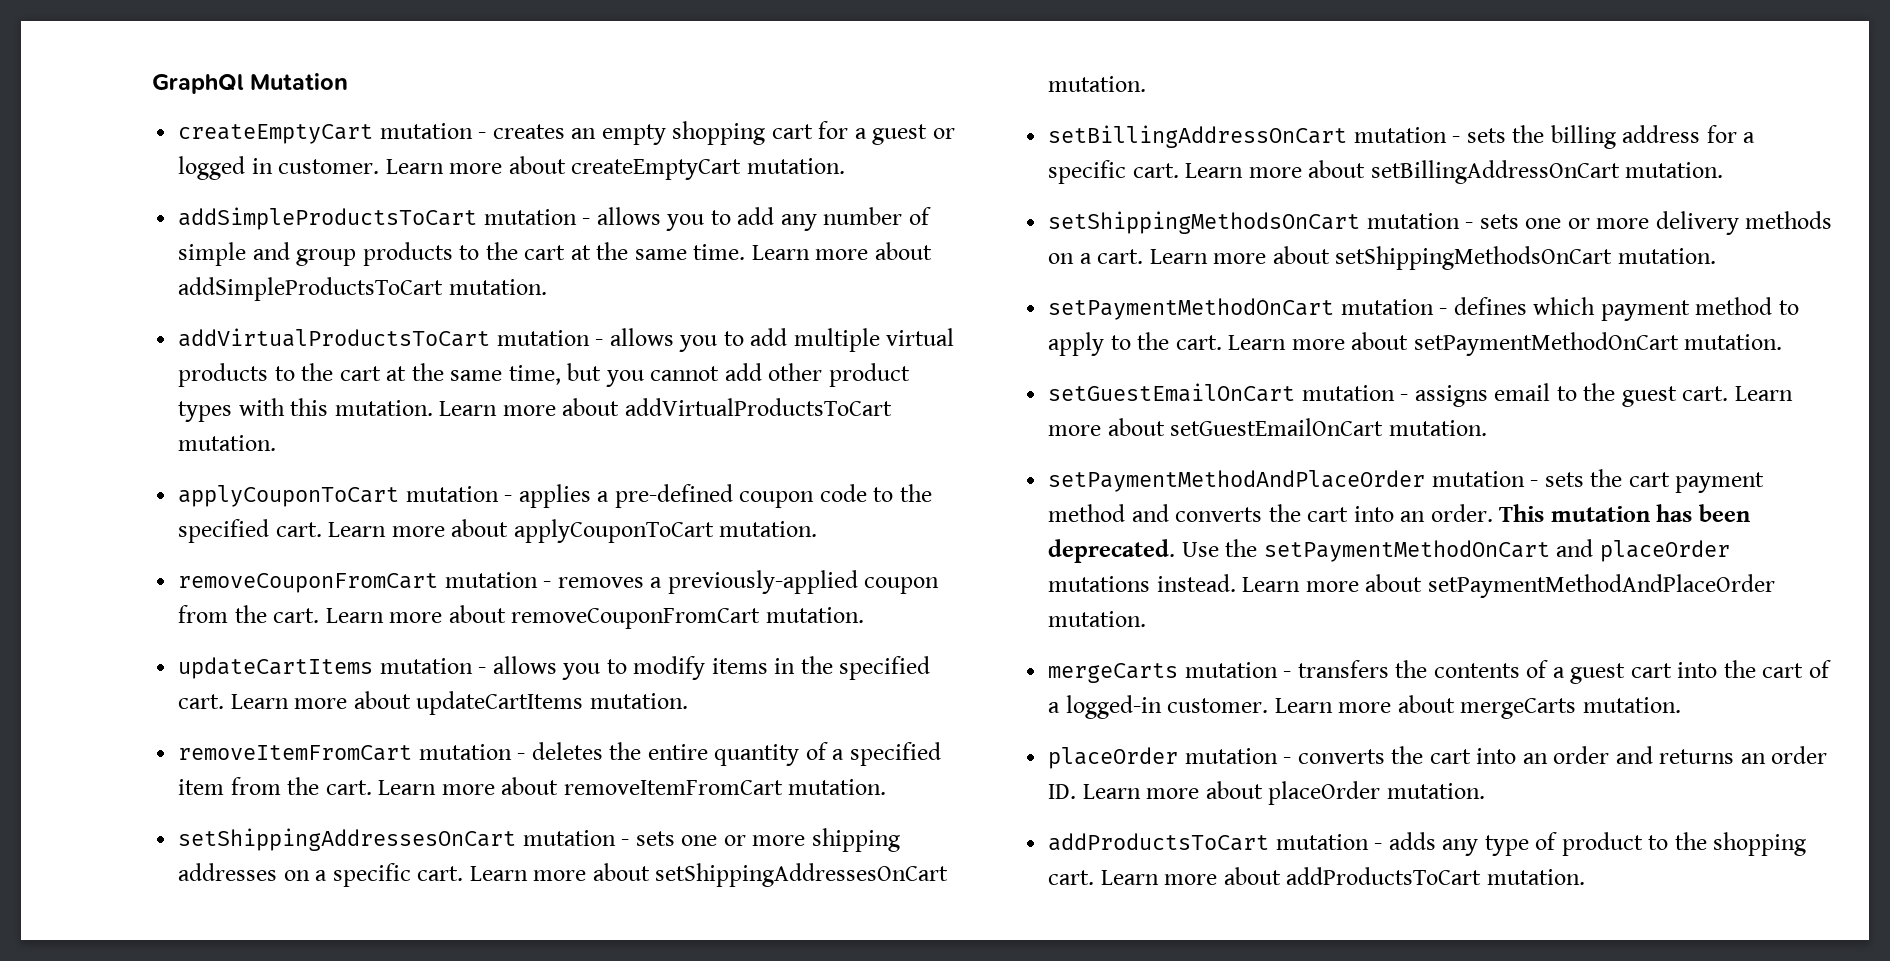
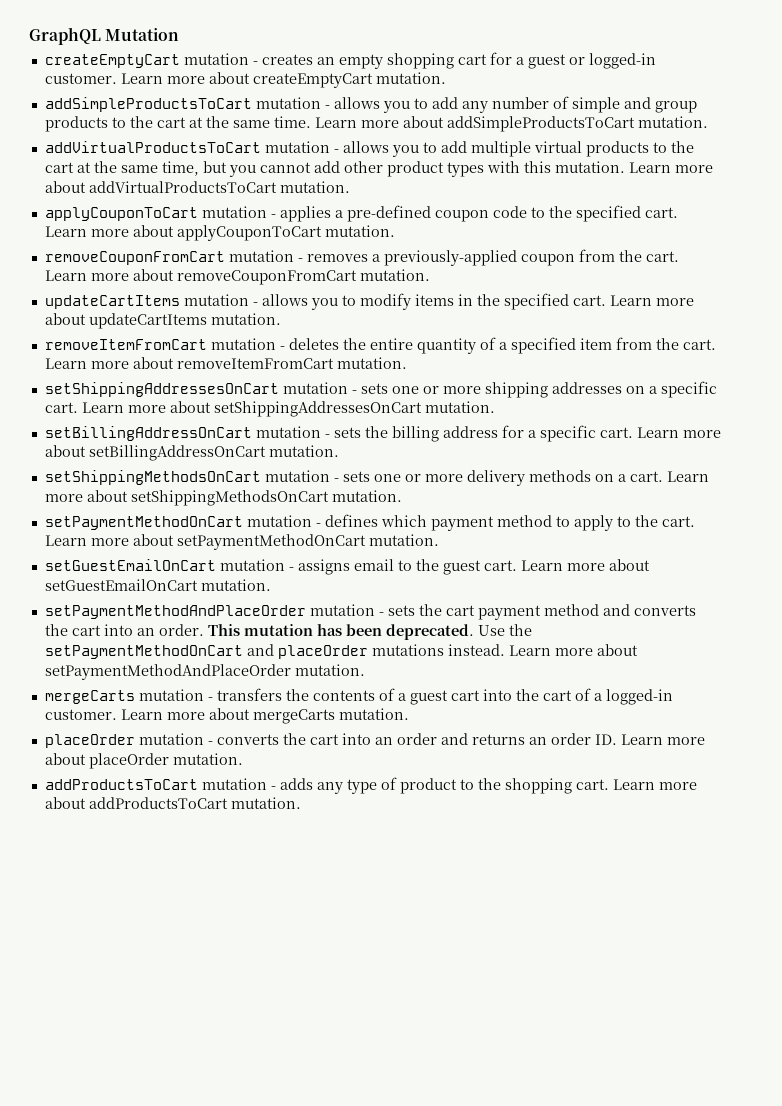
[152,74,244,94] GraphQl -> [29,27,101,45] GraphQL
[178,156,273,180] logged in -> [588,53,656,69] logged-in

